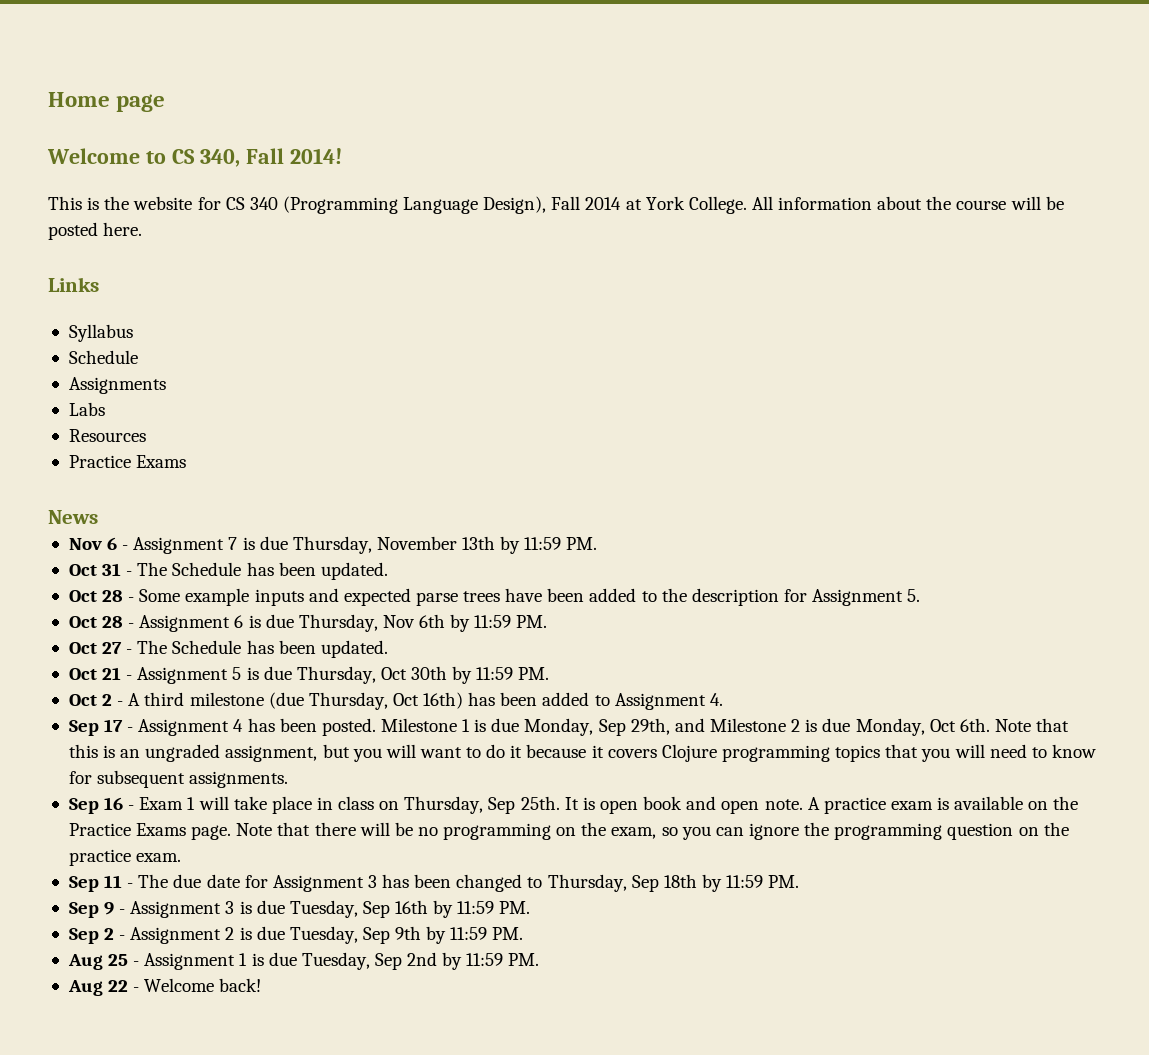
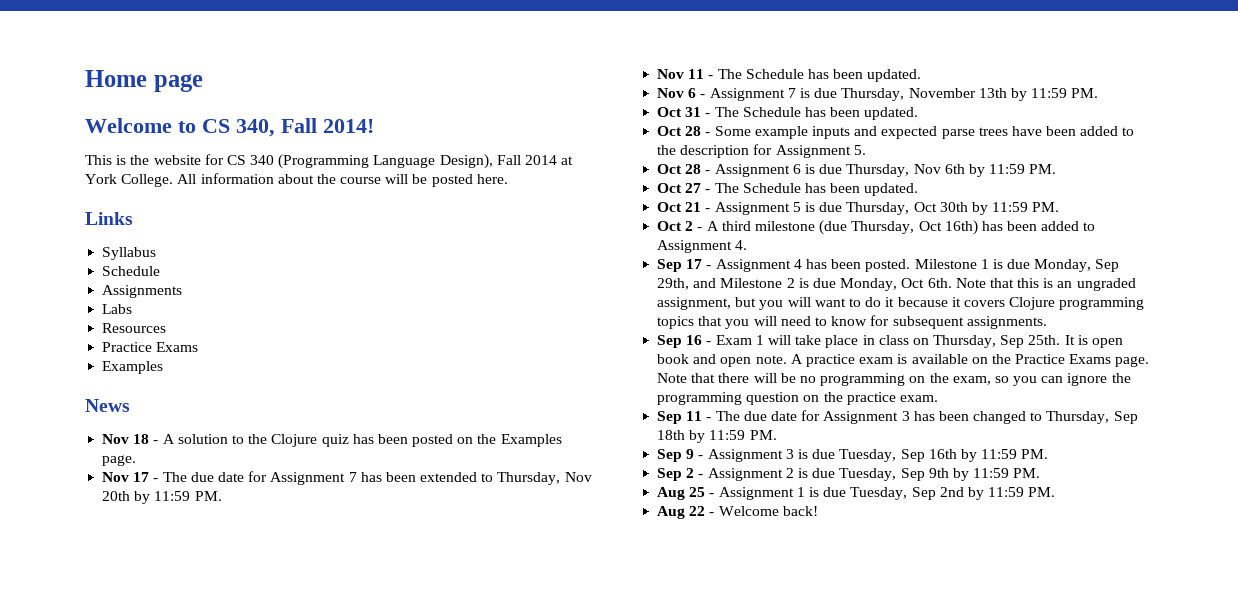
(187, 461) none -> [102,361,164,374] // Examples
(98, 517) none -> [102,434,562,447] [102,455,137,466] [102,471,592,485] [102,491,222,504] [657,69,922,82] // Nov 18 - A solution to the Clojure quiz has been posted on the Examples page. // Nov 17 - The due date for Assignment 7 has been extended to Thursday, Nov 20th by 11:59 PM. // Nov 11 - The Schedule has been updated.

